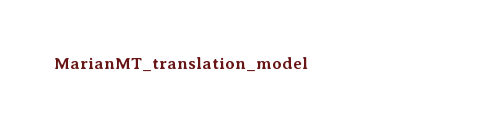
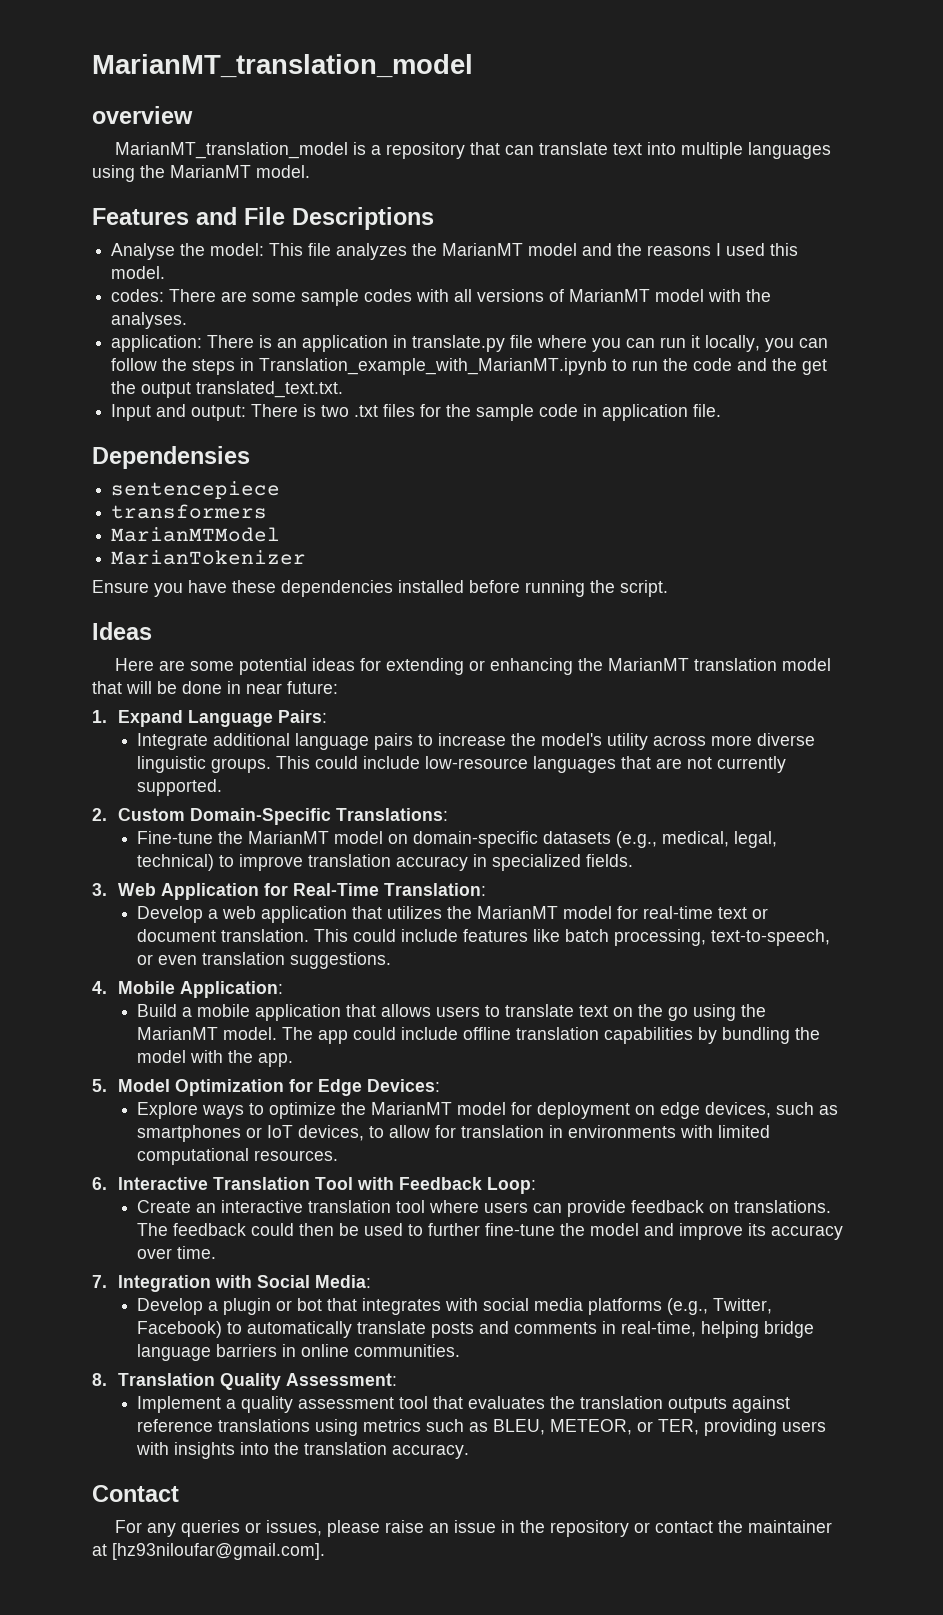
[54,57,308,72] MarianMT_translation_model -> [92,54,473,78] [92,106,193,124] [115,142,832,159] [92,165,310,182] [92,207,434,230] [111,243,799,260] [111,266,166,279] [111,289,772,306] [111,312,188,329] [111,335,829,352] [111,358,828,375] [111,381,344,398] [111,404,722,421] [92,446,250,469] [111,481,281,499] [111,504,268,519] [111,527,281,542] [111,550,307,565] [92,580,668,597] [92,622,152,640] [115,658,832,675] [92,681,338,694] [92,710,328,727] [137,733,816,750] [137,756,787,773] [137,779,223,796] [92,808,449,825] [137,831,778,848] [137,854,634,871] [92,883,487,900] [137,906,769,923] [137,929,831,946] [137,952,392,969] [92,981,284,998] [137,1004,767,1021] [137,1027,821,1044] [137,1050,294,1067] [92,1079,441,1096] [137,1102,839,1119] [137,1125,771,1142] [137,1148,339,1165] [92,1177,537,1194] [137,1200,832,1217] [137,1223,844,1240] [137,1246,217,1259] [92,1275,372,1292] [137,1298,773,1315] [137,1321,815,1338] [137,1344,461,1361] [92,1373,398,1390] [137,1396,791,1413] [137,1419,827,1436] [136,1442,470,1459] [92,1485,179,1502] [115,1520,833,1537] [92,1543,325,1560] MarianMT_translation_model // overview // MarianMT_translation_model is a repository that can translate text into multiple languages using the MarianMT model. // Features and File Descriptions // Analyse the model: This file analyzes the MarianMT model and the reasons I used this model. // codes: There are some sample codes with all versions of MarianMT model with the analyses. // application: There is an application in translate.py file where you can run it locally, you can follow the steps in Translation_example_with_MarianMT.ipynb to run the code and the get the output translated_text.txt. // Input and output: There is two .txt files for the sample code in application file. // Dependensies // sentencepiece // transformers // MarianMTModel // MarianTokenizer // Ensure you have these dependencies installed before running the script. // Ideas // Here are some potential ideas for extending or enhancing the MarianMT translation model that will be done in near future: // 1. Expand Language Pairs: // Integrate additional language pairs to increase the model's utility across more diverse linguistic groups. This could include low-resource languages that are not currently supported. // 2. Custom Domain-Specific Translations: // Fine-tune the MarianMT model on domain-specific datasets (e.g., medical, legal, technical) to improve translation accuracy in specialized fields. // 3. Web Application for Real-Time Translation: // Develop a web application that utilizes the MarianMT model for real-time text or document translation. This could include features like batch processing, text-to-speech, or even translation suggestions. // 4. Mobile Application: // Build a mobile application that allows users to translate text on the go using the MarianMT model. The app could include offline translation capabilities by bundling the model with the app. // 5. Model Optimization for Edge Devices: // Explore ways to optimize the MarianMT model for deployment on edge devices, such as smartphones or IoT devices, to allow for translation in environments with limited computational resources. // 6. Interactive Translation Tool with Feedback Loop: // Create an interactive translation tool where users can provide feedback on translations. The feedback could then be used to further fine-tune the model and improve its accuracy over time. // 7. Integration with Social Media: // Develop a plugin or bot that integrates with social media platforms (e.g., Twitter, Facebook) to automatically translate posts and comments in real-time, helping bridge language barriers in online communities. // 8. Translation Quality Assessment: // Implement a quality assessment tool that evaluates the translation outputs against reference translations using metrics such as BLEU, METEOR, or TER, providing users with insights into the translation accuracy. // Contact // For any queries or issues, please raise an issue in the repository or contact the maintainer at [hz93niloufar@gmail.com].

